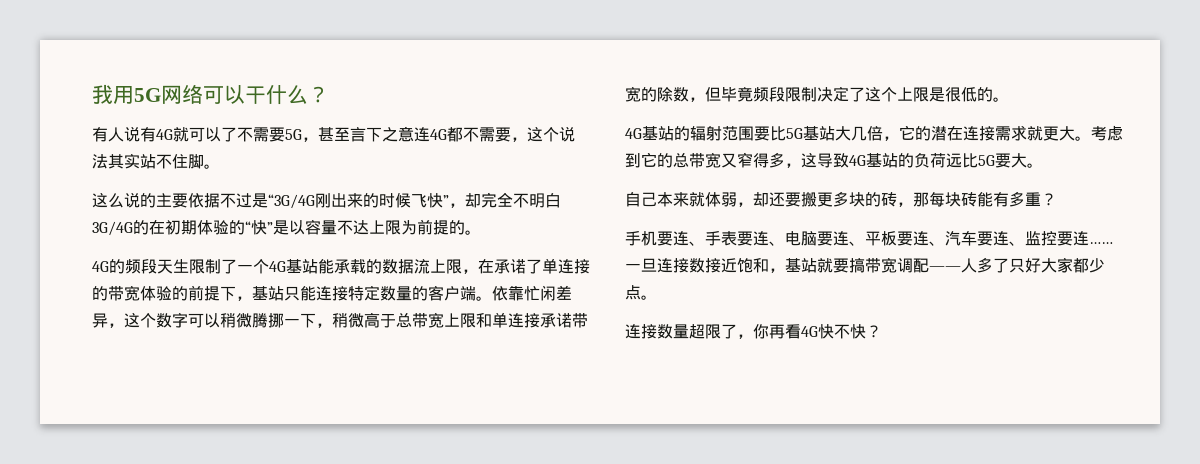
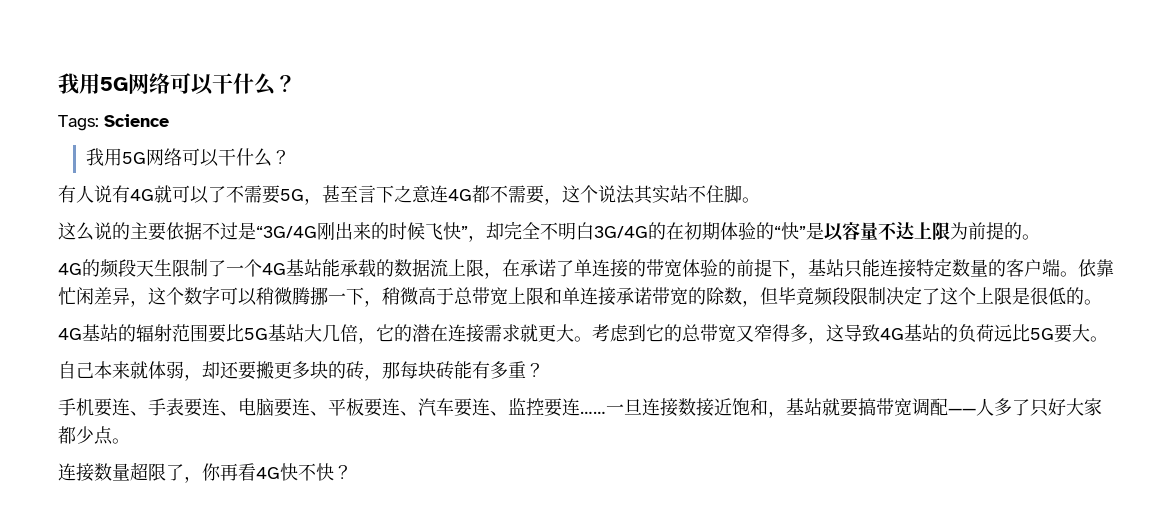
[92,84,329,105] 我用5G网络可以干什么？ -> [58,73,296,96] [58,114,169,131] [85,148,290,167] 我用5G网络可以干什么？ // Tags: Science // 我用5G网络可以干什么？

